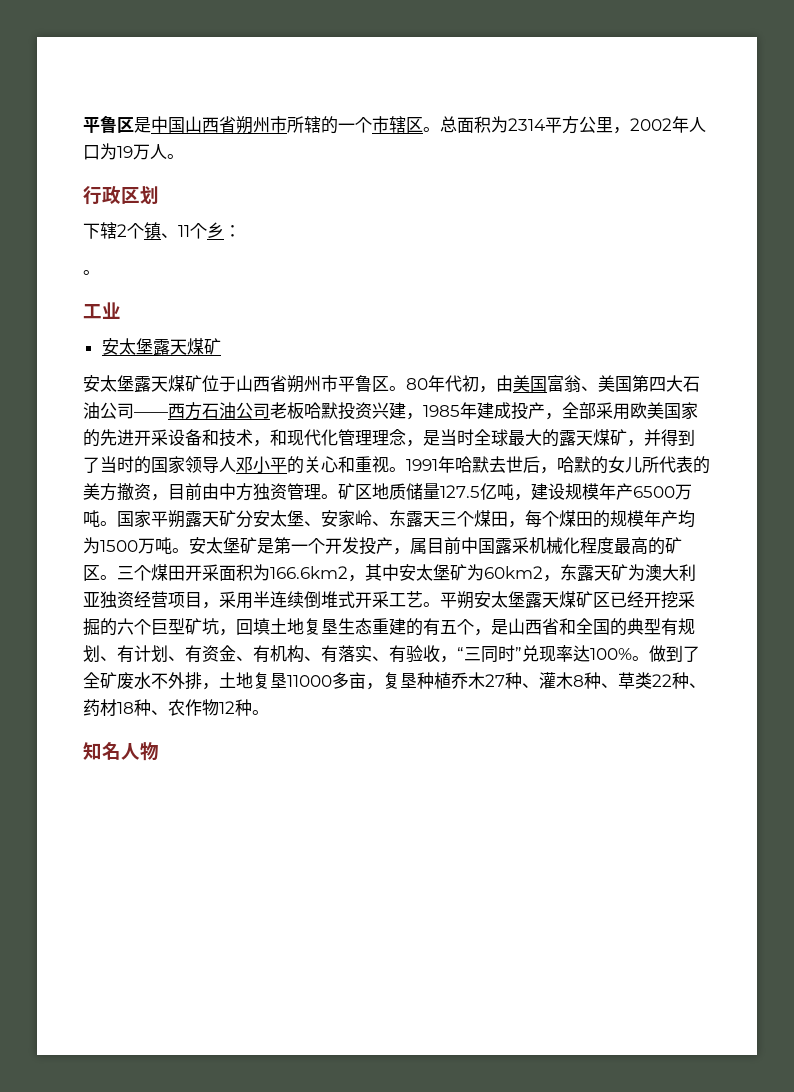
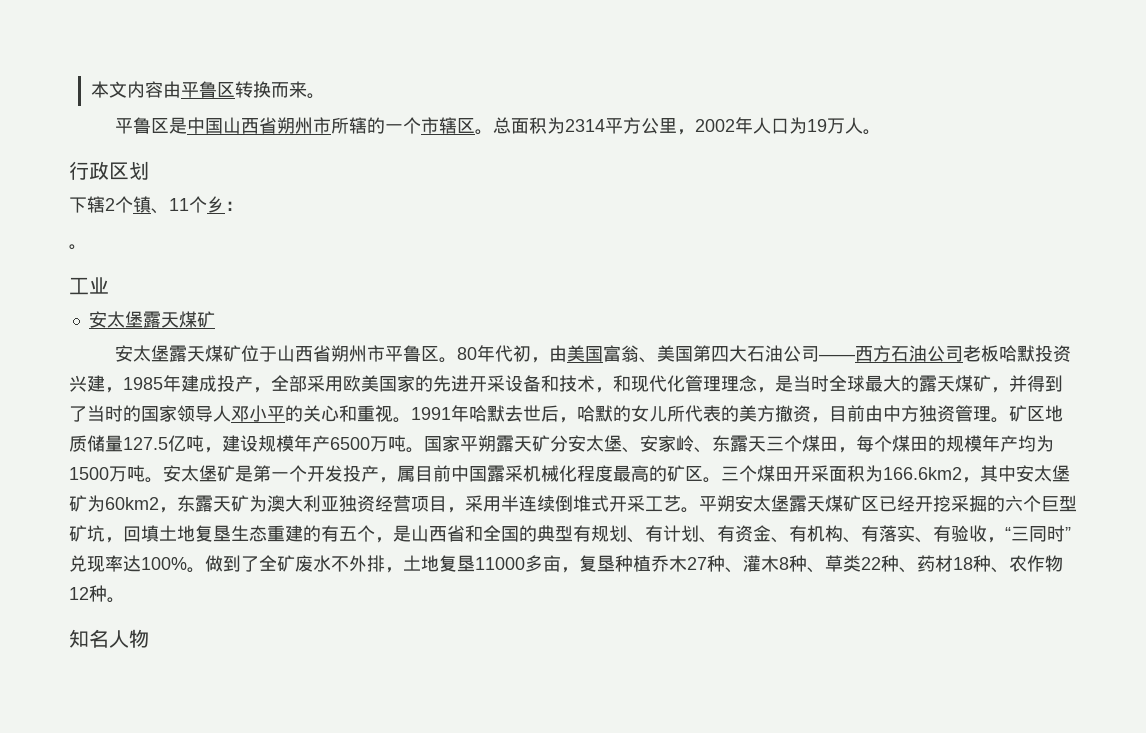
(83, 125) none -> [90,81,325,99] 本文内容由平鲁区转换而来。 //

